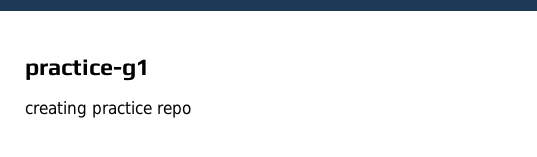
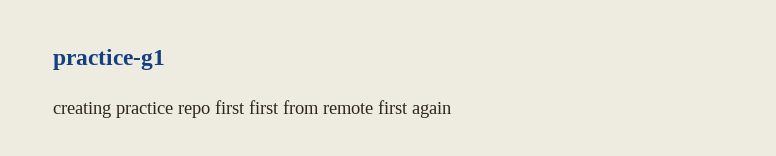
(191, 111) none -> [215,100,451,118] first first from remote first again

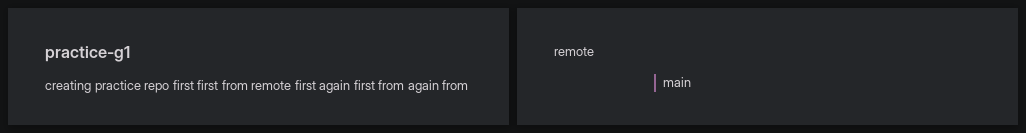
(451, 110) none -> [353,80,469,93] [554,47,594,56] [663,77,692,87] first from again from remote // main

